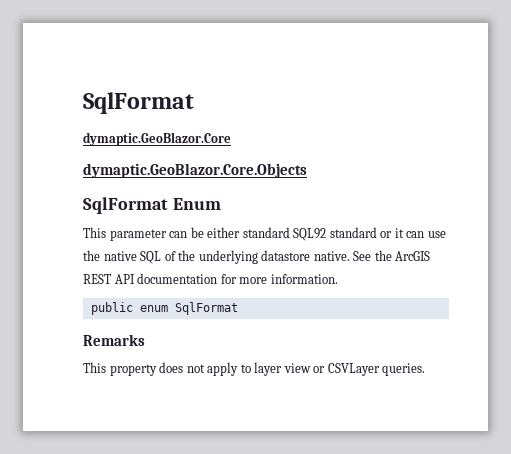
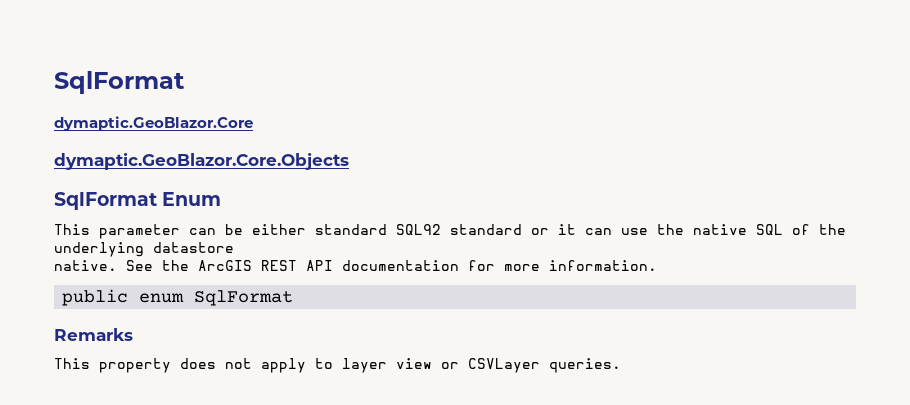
(311, 255) none -> (234, 247) //

